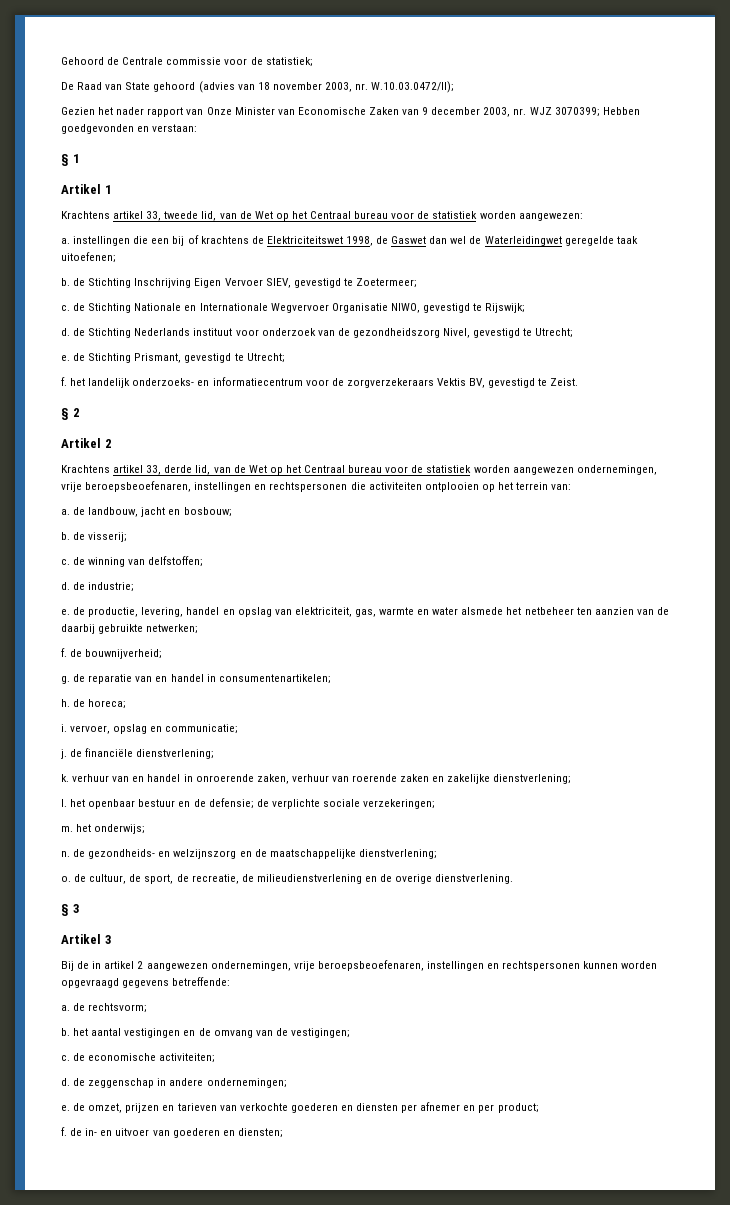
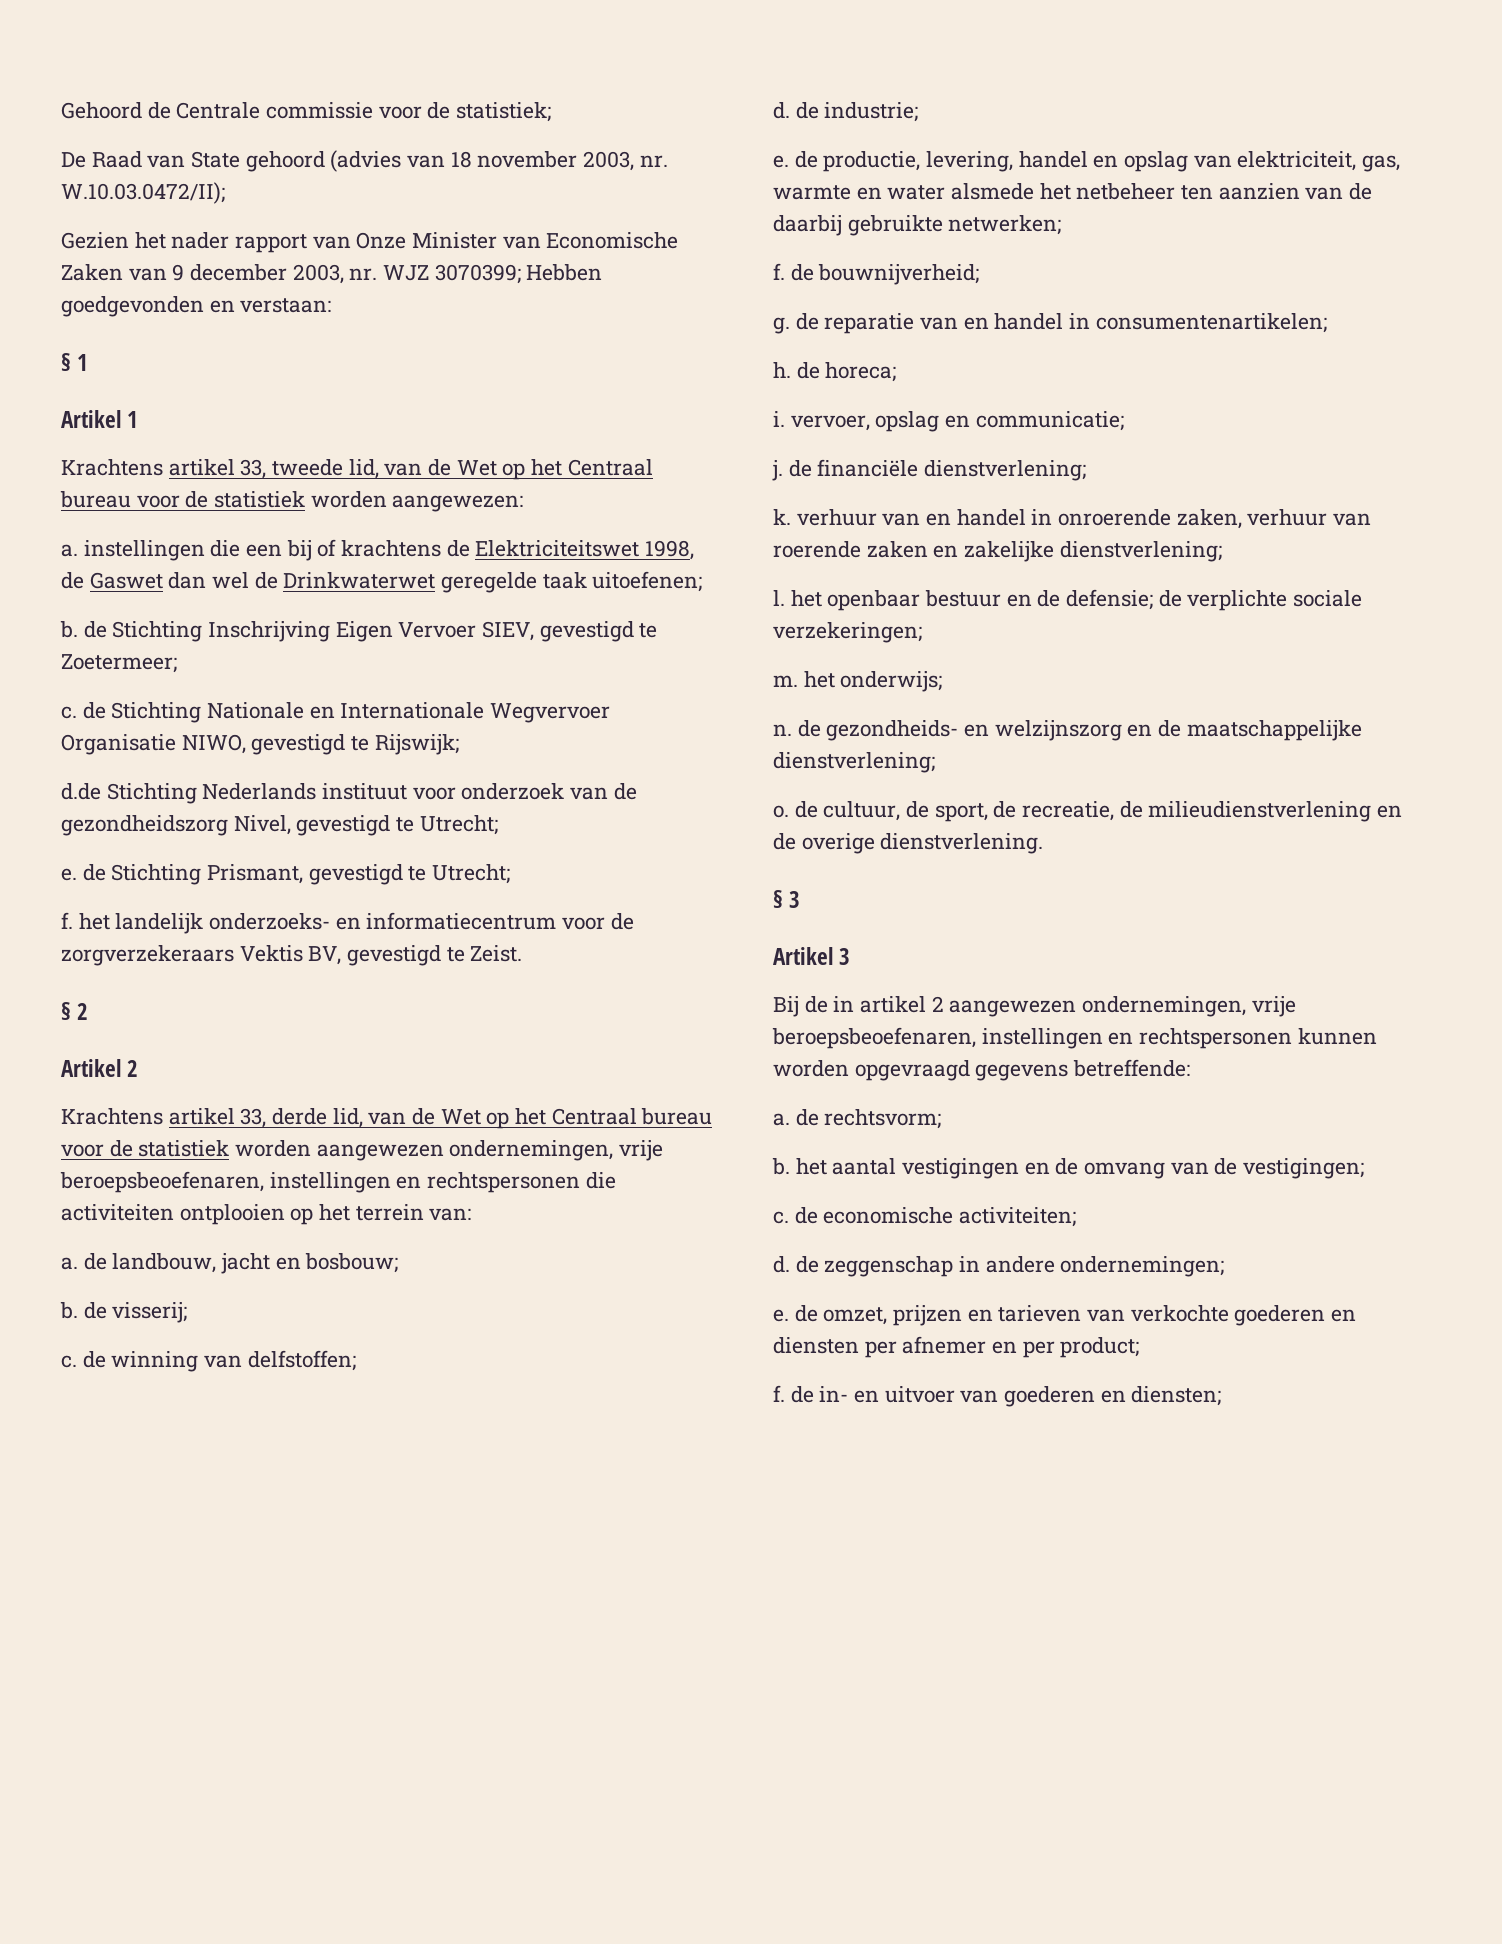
[484,236,562,246] Waterleidingwet -> [283,572,436,589] Drinkwaterwet
[61,328,86,336] d. de -> [61,783,101,800] d.de

